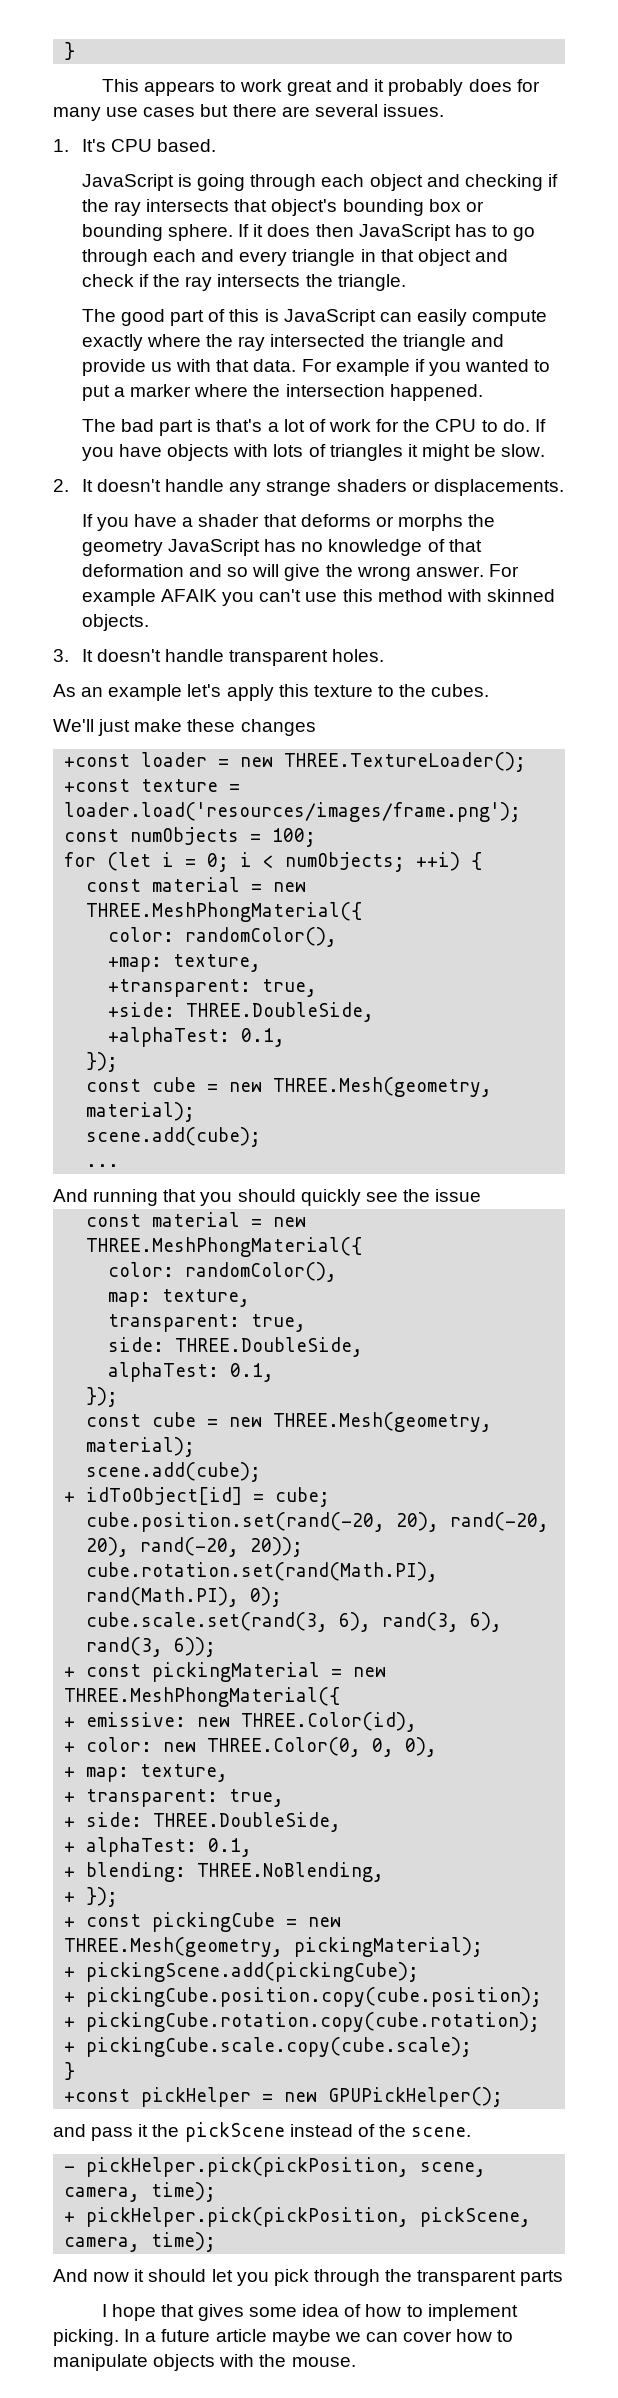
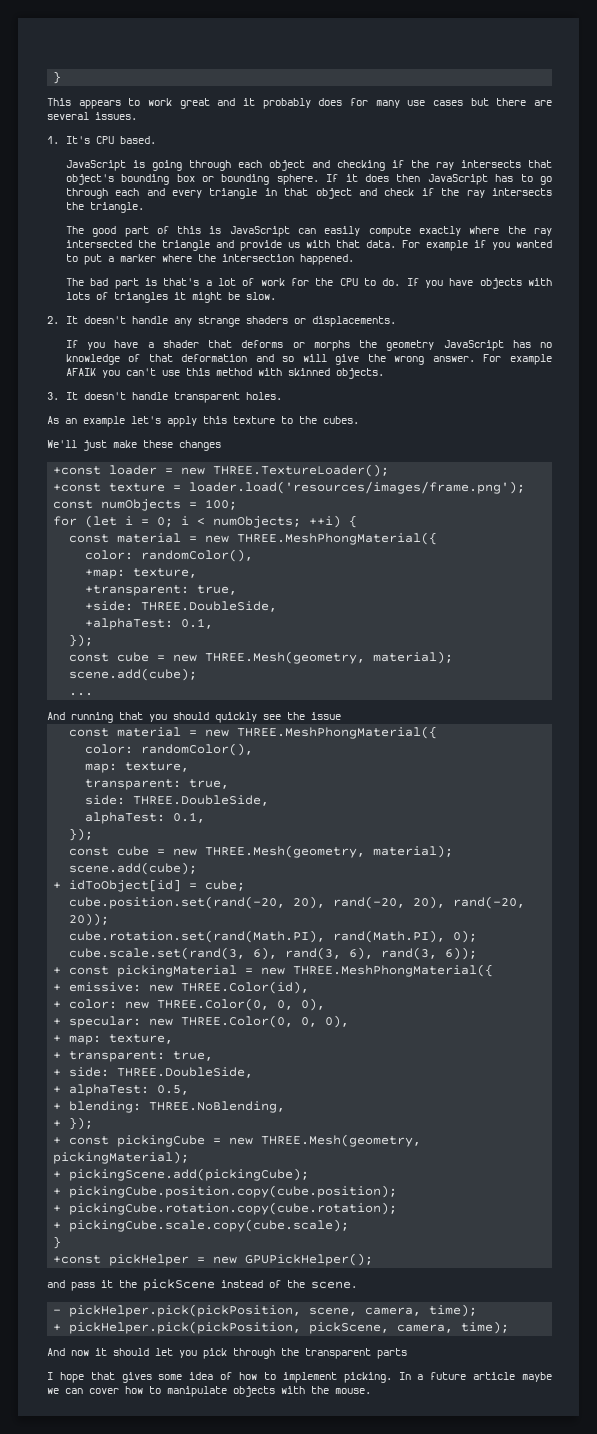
(438, 1747) none -> [53,1015,350,1028] // + specular: new THREE.Color(0, 0, 0),
[208,1838,253,1857] 0.1, -> [157,1085,190,1095] 0.5,

